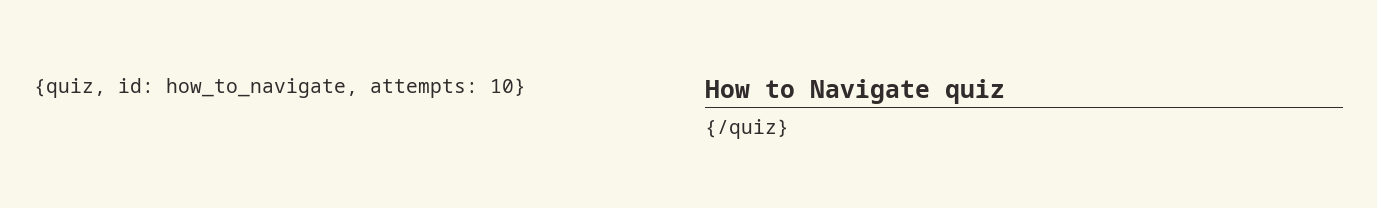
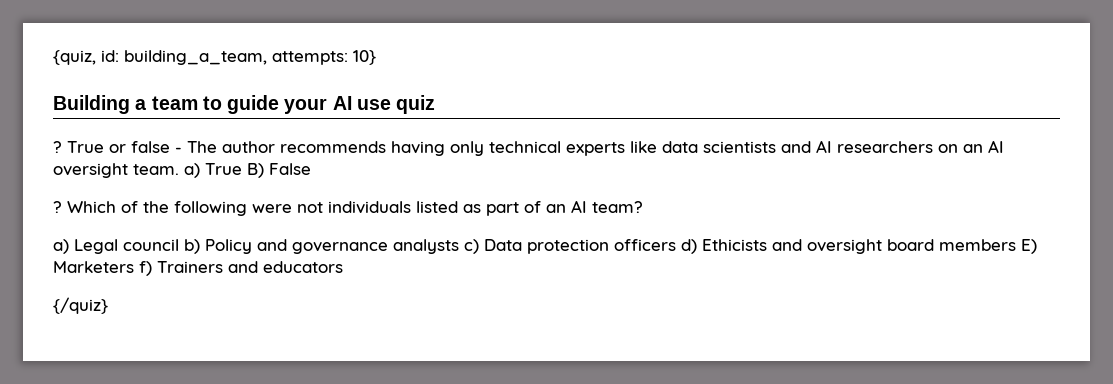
[166,78,358,98] how_to_navigate, -> [124,50,267,65] building_a_team,
[705,79,1005,104] How to Navigate quiz -> [53,95,436,114] [53,140,1004,156] [53,163,311,178] [53,200,643,216] [53,239,1037,254] [53,261,343,276] Building a team to guide your AI use quiz // ? True or false - The author recommends having only technical experts like data scientists and AI researchers on an AI oversight team. a) True B) False // ? Which of the following were not individuals listed as part of an AI team? // a) Legal council b) Policy and governance analysts c) Data protection officers d) Ethicists and oversight board members E) Marketers f) Trainers and educators

